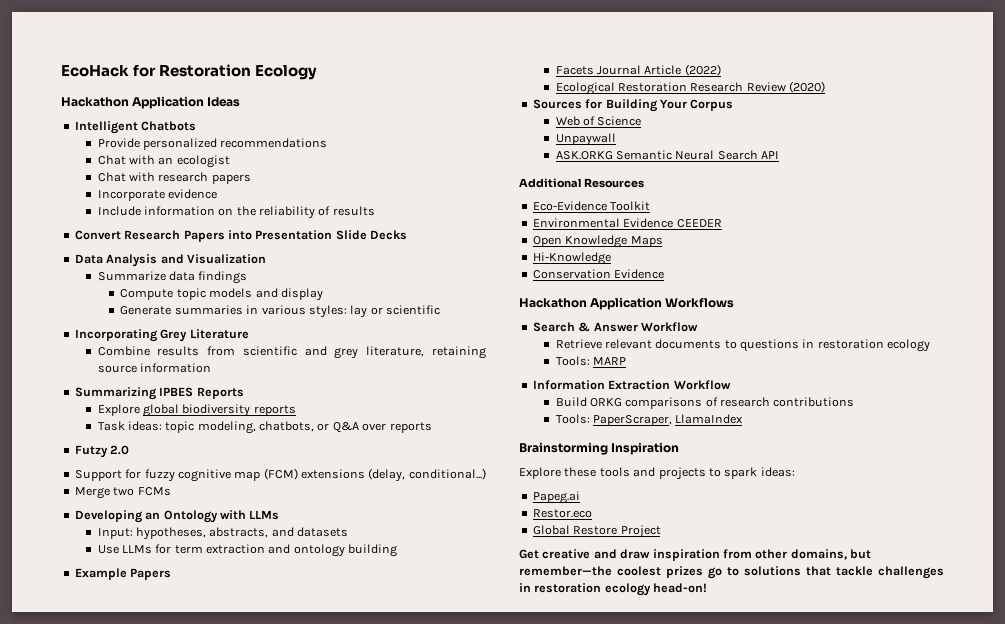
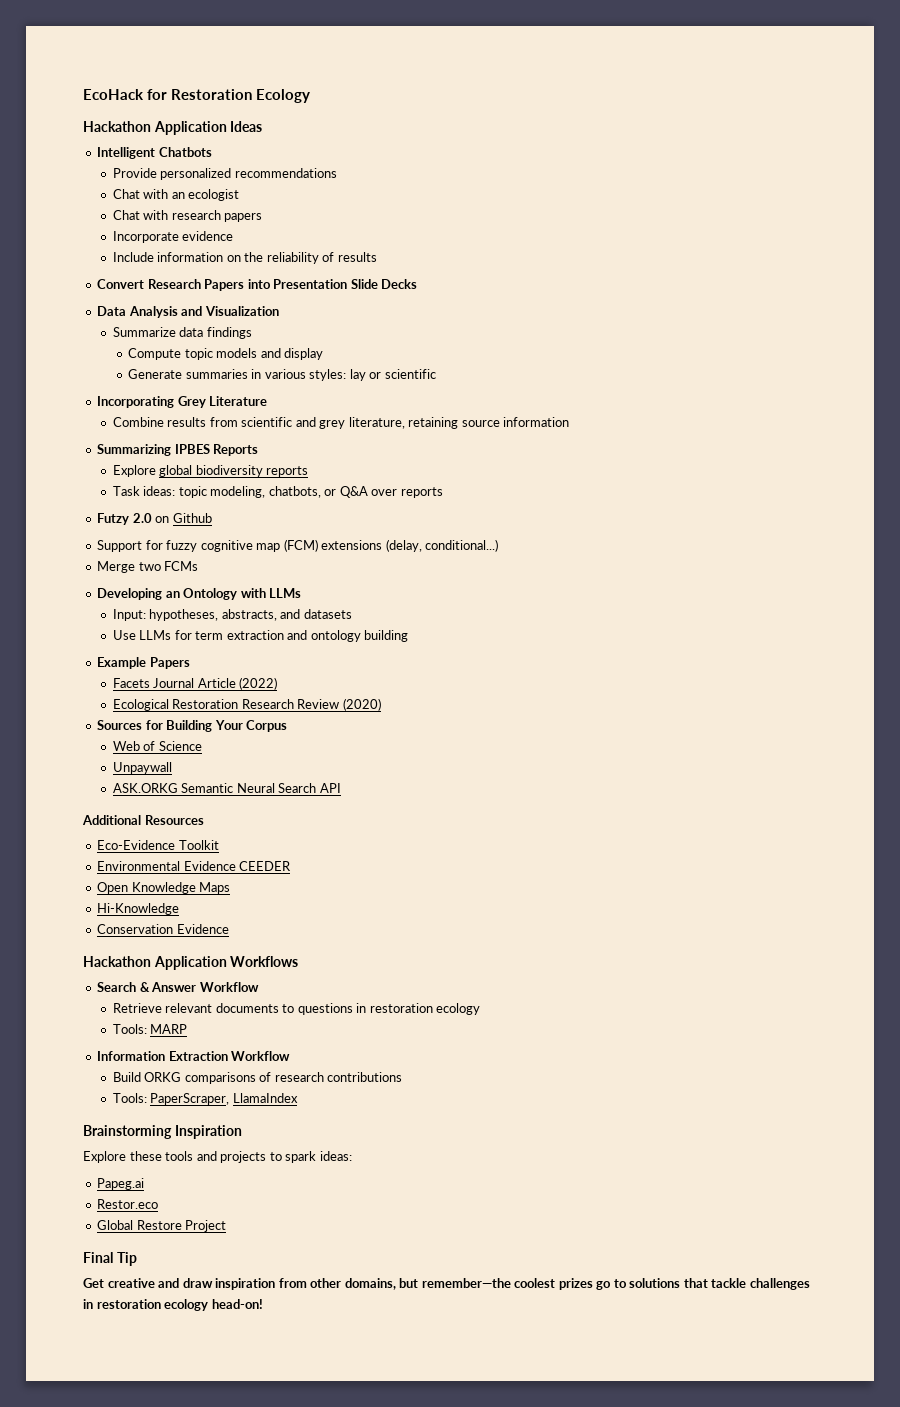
(130, 450) none -> [155,513,212,523] on Github
(661, 531) none -> [83,1252,137,1266] // Final Tip

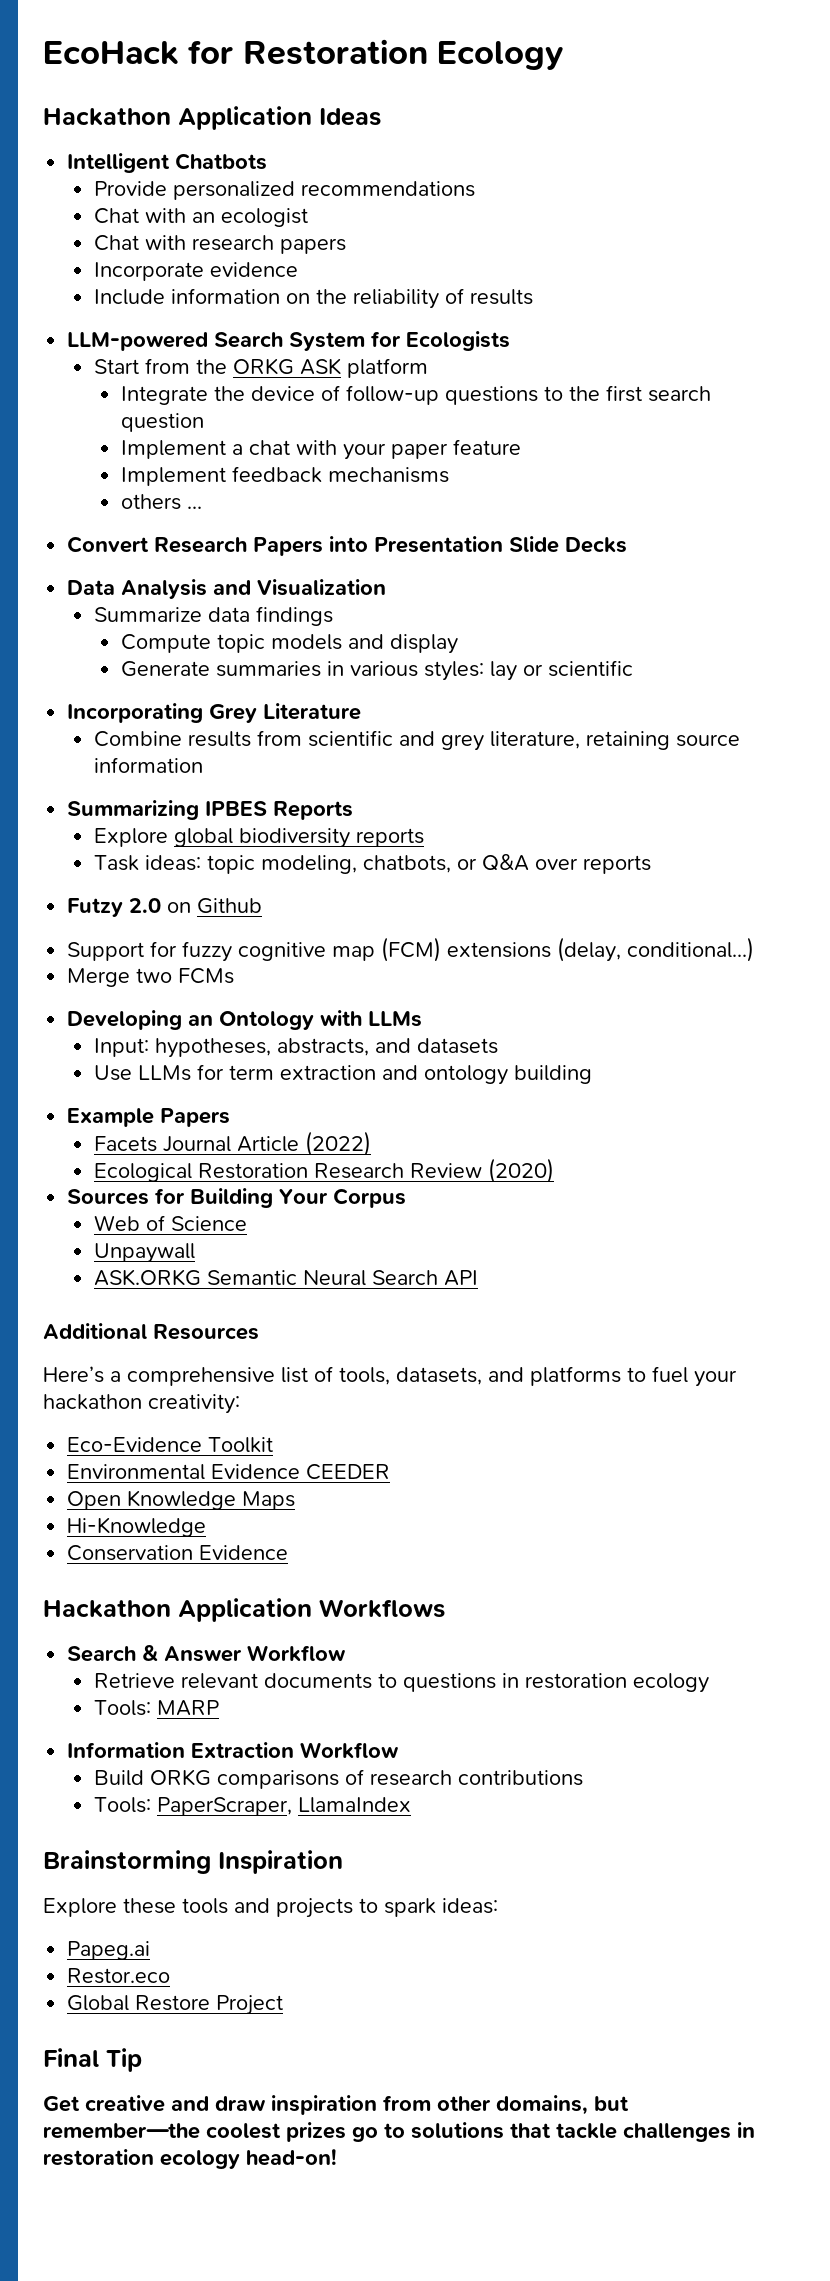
(377, 257) none -> [67,331,511,351] [93,358,428,378] [120,385,711,405] [120,413,204,432] [120,439,521,460] [120,466,449,486] [120,494,202,510] // LLM-powered Search System for Ecologists // Start from the ORKG ASK platform // Integrate the device of follow-up questions to the first search question // Implement a chat with your paper feature // Implement feedback mechanisms // others ...
(204, 820) none -> [43,1366,737,1387] [43,1394,240,1414] // Here’s a comprehensive list of tools, datasets, and platforms to fuel your hackathon creativity:

